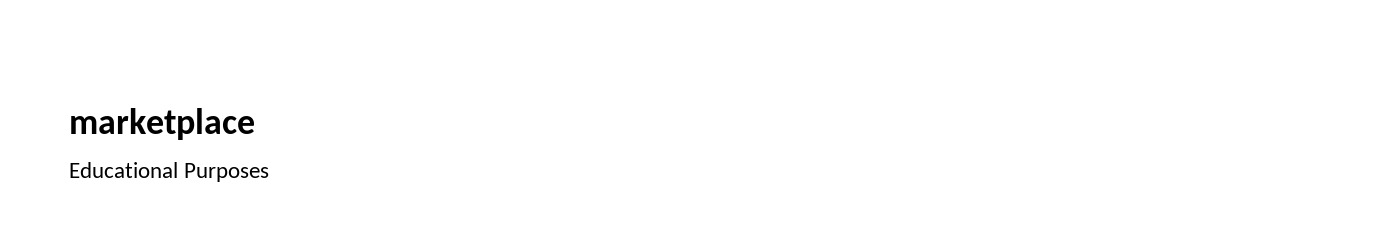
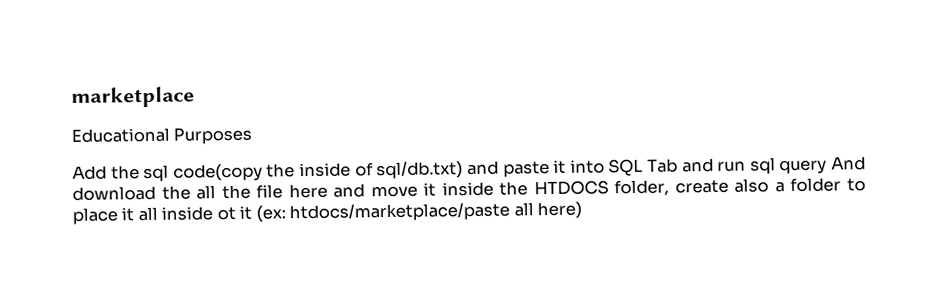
(270, 172) none -> [72,156,866,183] [72,177,866,201] [72,201,583,225] // Add the sql code(copy the inside of sql/db.txt) and paste it into SQL Tab and run sql query And download the all the file here and move it inside the HTDOCS folder, create also a folder to place it all inside ot it (ex: htdocs/marketplace/paste all here)

